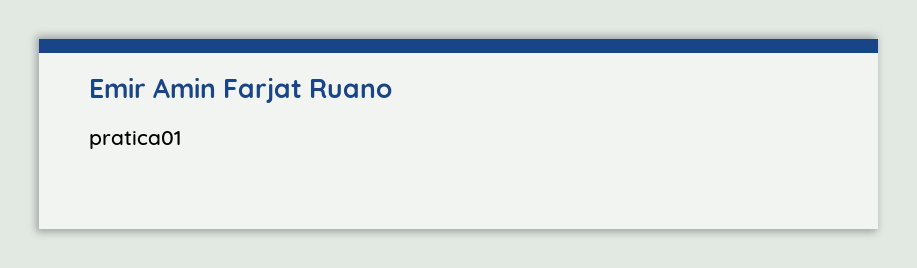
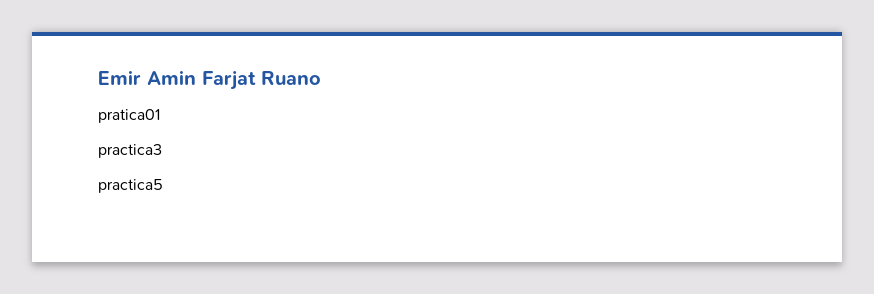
(181, 140) none -> [98,144,162,158] [98,179,163,193] // practica3 // practica5

